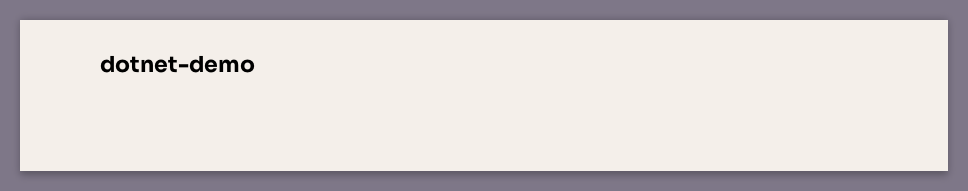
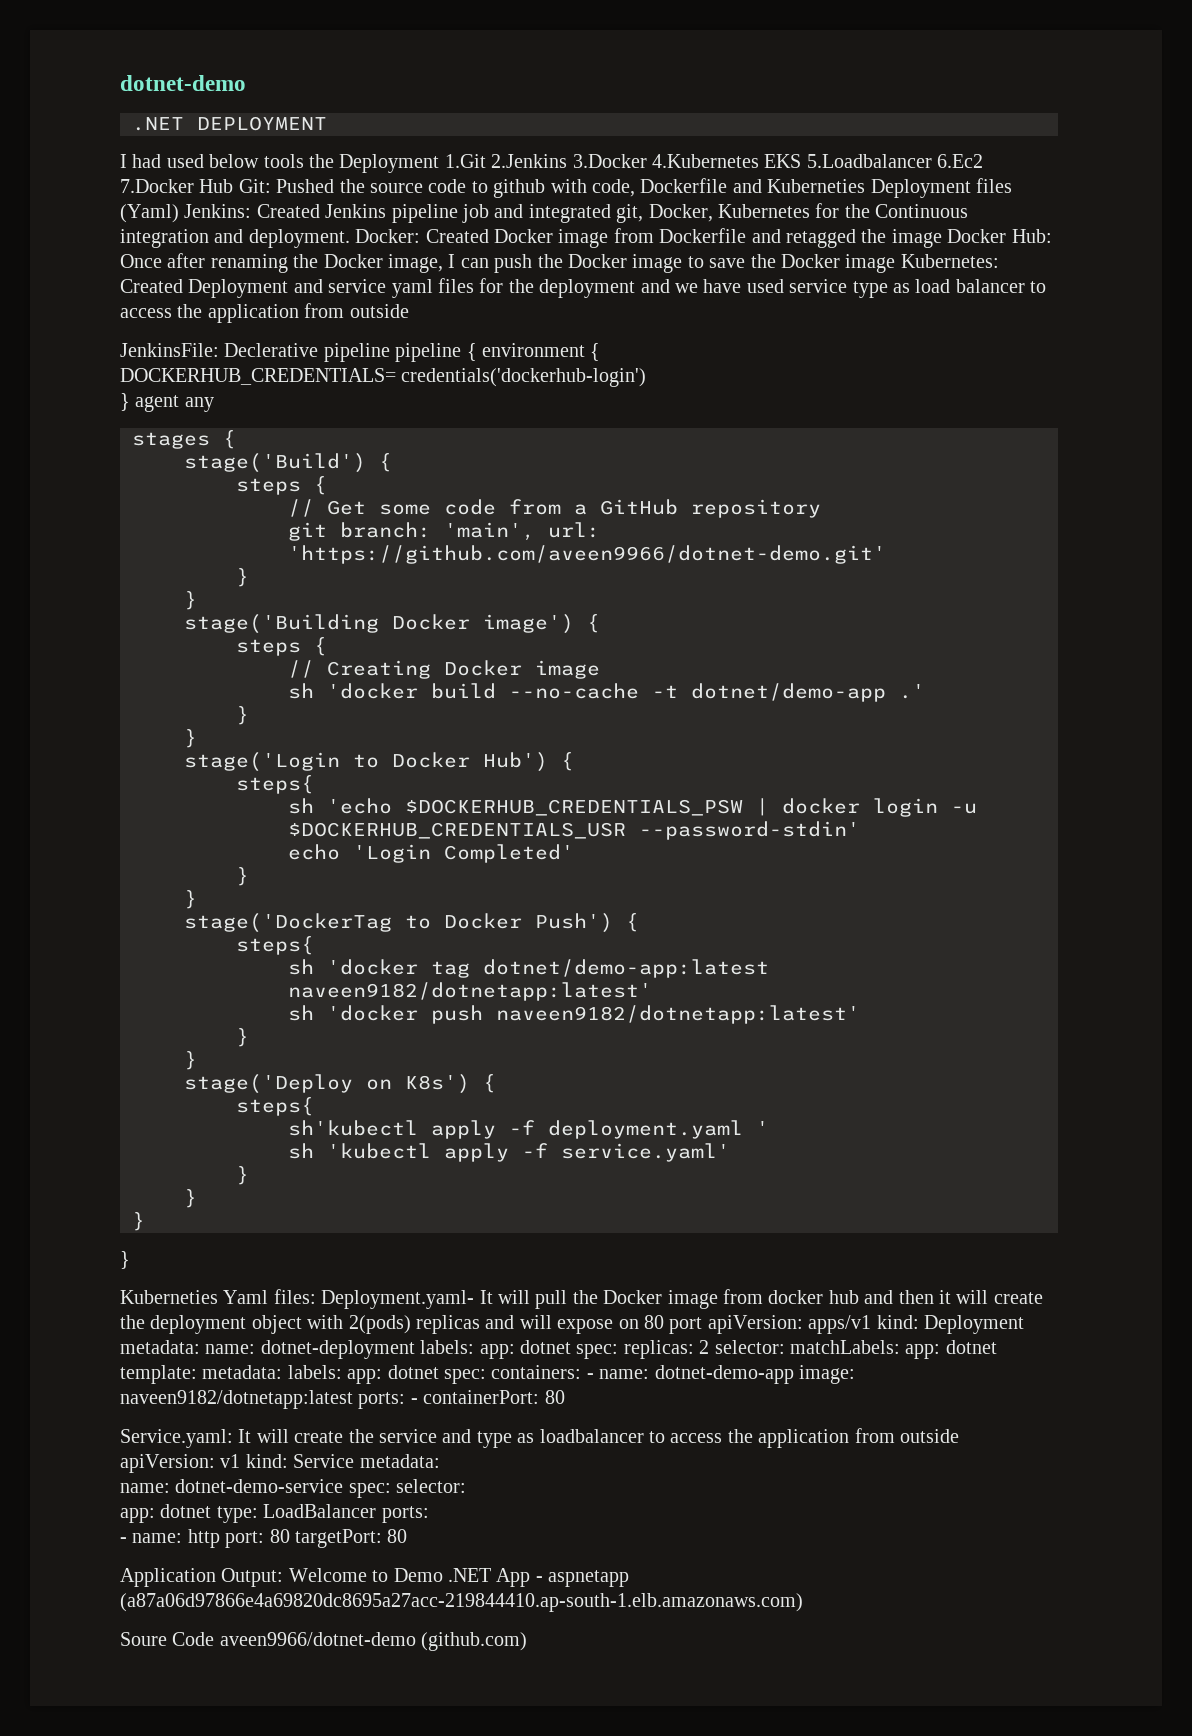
(255, 64) none -> [132,116,327,131] [120,154,984,173] [120,178,1012,198] [120,203,969,223] [120,228,1052,248] [120,253,999,273] [120,278,1047,298] [120,303,409,323] [120,343,601,362] [120,368,647,387] [120,393,214,412] [132,430,236,449] [184,453,392,473] [236,476,327,495] [288,499,821,518] [288,522,600,541] [288,545,886,564] [236,568,249,587] [184,591,197,610] [184,614,600,634] [236,637,327,656] [288,660,600,679] [288,683,925,702] [236,706,249,725] [184,729,197,748] [184,752,574,772] [236,775,314,794] [288,798,977,817] [288,821,860,840] [288,844,574,863] [236,867,249,886] [184,890,197,909] [184,913,639,933] [236,936,314,955] [288,959,769,978] [288,982,652,1001] [288,1005,860,1024] [236,1028,249,1047] [184,1051,197,1070] [184,1074,496,1094] [236,1097,314,1116] [288,1120,769,1139] [288,1143,730,1162] [236,1166,249,1185] [184,1189,197,1208] [132,1212,145,1231] [120,1251,130,1269] [120,1289,1043,1309] [120,1315,1024,1334] [120,1340,997,1359] [120,1365,855,1384] [120,1390,565,1409] [120,1428,959,1448] [120,1454,440,1473] [120,1479,467,1498] [120,1504,429,1523] [120,1529,408,1548] [120,1568,630,1587] [120,1593,803,1612] [120,1632,528,1651] // .NET DEPLOYMENT // I had used below tools the Deployment 1.Git 2.Jenkins 3.Docker 4.Kubernetes EKS 5.Loadbalancer 6.Ec2 7.Docker Hub Git: Pushed the source code to github with code, Dockerfile and Kuberneties Deployment files (Yaml) Jenkins: Created Jenkins pipeline job and integrated git, Docker, Kubernetes for the Continuous integration and deployment. Docker: Created Docker image from Dockerfile and retagged the image Docker Hub: Once after renaming the Docker image, I can push the Docker image to save the Docker image Kubernetes: Created Deployment and service yaml files for the deployment and we have used service type as load balancer to access the application from outside // JenkinsFile: Declerative pipeline pipeline { environment { // DOCKERHUB_CREDENTIALS= credentials('dockerhub-login') // } agent any // stages { // stage('Build') { // steps { // // Get some code from a GitHub repository // git branch: 'main', url: 'https://github.com/aveen9966/dotnet-demo.git' // } // } // stage('Building Docker image') { // steps { // // Creating Docker image // sh 'docker build --no-cache -t dotnet/demo-app .' // } // } // stage('Login to Docker Hub') { // steps{ // sh 'echo $DOCKERHUB_CREDENTIALS_PSW | docker login -u $DOCKERHUB_CREDENTIALS_USR --password-stdin' // echo 'Login Completed' // } // } // stage('DockerTag to Docker Push') { // steps{ // sh 'docker tag dotnet/demo-app:latest naveen9182/dotnetapp:latest' // sh 'docker push naveen9182/dotnetapp:latest' // } // } // stage('Deploy on K8s') { // steps{ // sh'kubectl apply -f deployment.yaml ' // sh 'kubectl apply -f service.yaml' // } // } // } // } // Kuberneties Yaml files: Deployment.yaml- It will pull the Docker image from docker hub and then it will create the deployment object with 2(pods) replicas and will expose on 80 port apiVersion: apps/v1 kind: Deployment metadata: name: dotnet-deployment labels: app: dotnet spec: replicas: 2 selector: matchLabels: app: dotnet template: metadata: labels: app: dotnet spec: containers: - name: dotnet-demo-app image: naveen9182/dotnetapp:latest ports: - containerPort: 80 // Service.yaml: It will create the service and type as loadbalancer to access the application from outside apiVersion: v1 kind: Service metadata: // name: dotnet-demo-service spec: selector: // app: dotnet type: LoadBalancer ports: // - name: http port: 80 targetPort: 80 // Application Output: Welcome to Demo .NET App - aspnetapp (a87a06d97866e4a69820dc8695a27acc-219844410.ap-south-1.elb.amazonaws.com) // Soure Code aveen9966/dotnet-demo (github.com)

